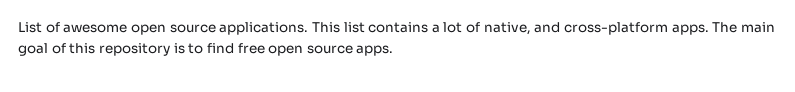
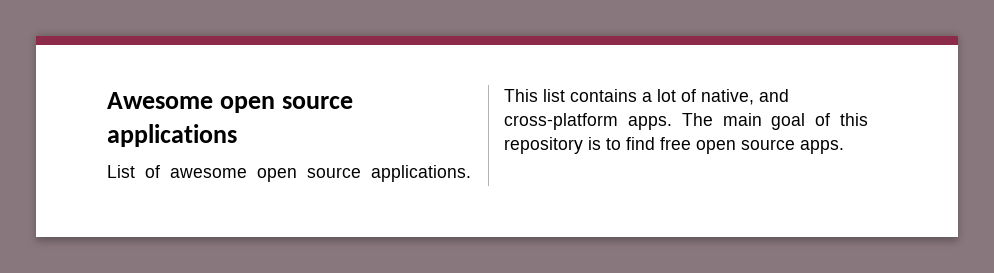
(18, 27) none -> [107,92,354,113] [107,124,237,147] Awesome open source applications //

